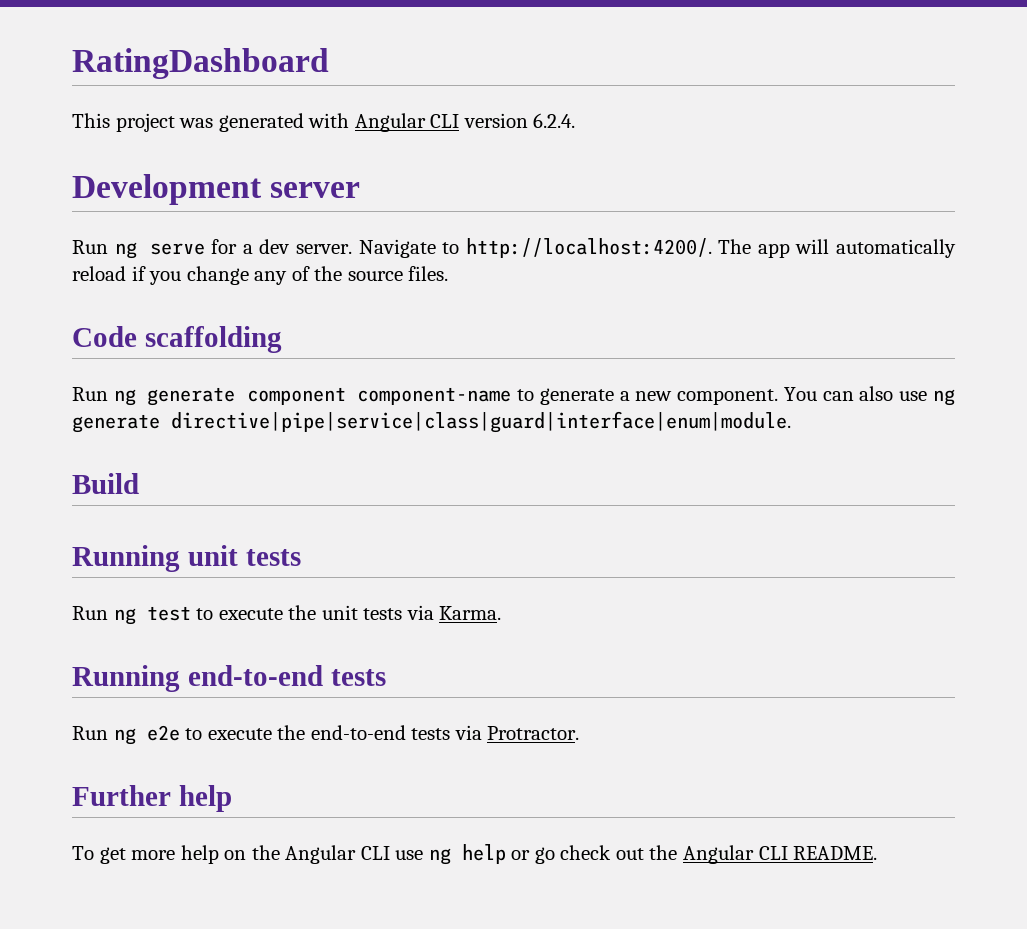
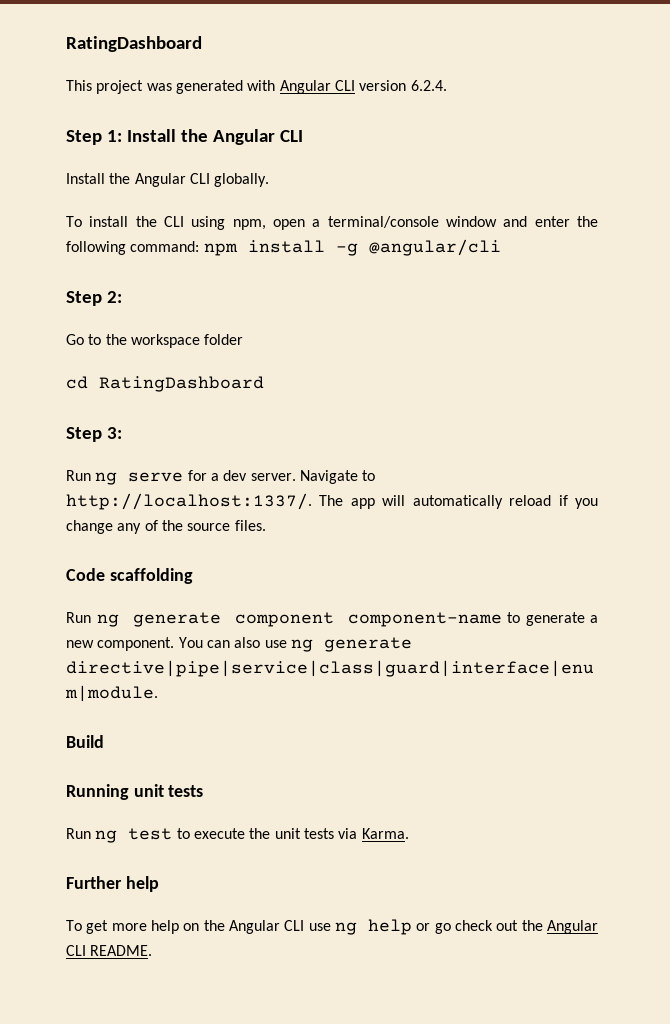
[72,174,361,205] Development server -> [66,129,303,145] [66,173,270,187] [66,216,598,230] [66,239,501,256] [66,291,122,306] [66,334,244,348] [66,376,264,392] [66,427,122,442] Step 1: Install the Angular CLI // Install the Angular CLI globally. // To install the CLI using npm, open a terminal/console window and enter the following command: npm install -g @angular/cli // Step 2: // Go to the workspace folder // cd RatingDashboard // Step 3:
[465,238,712,258] http://localhost:4200/. -> [66,493,312,510] http://localhost:1337/.
[72,665,386,692] [72,725,580,745] // Running end-to-end tests // Run ng e2e to execute the end-to-end tests via Protractor. -> (409, 833) none

